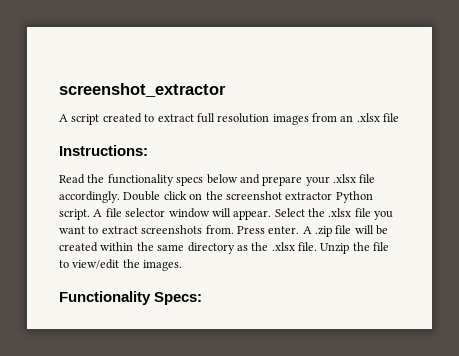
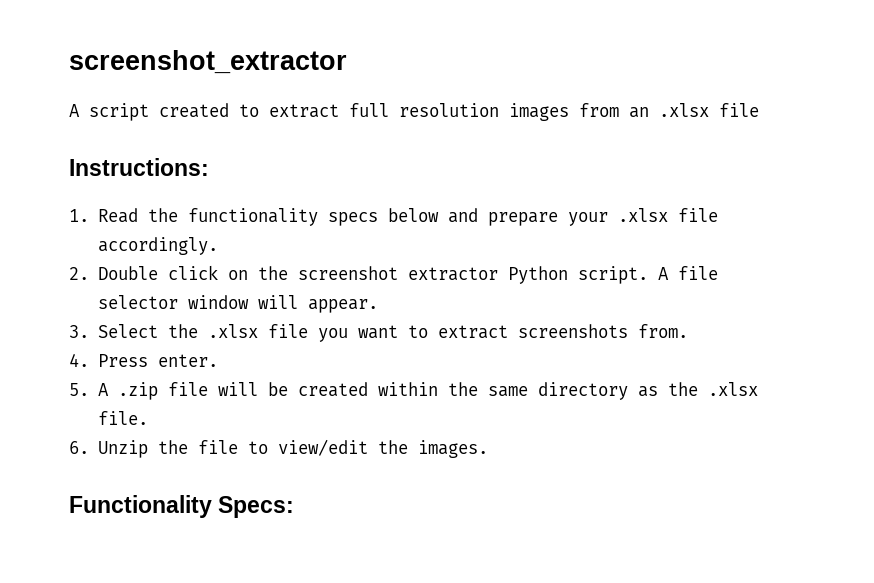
(148, 150) none -> [69,209,89,222] 1.
(120, 197) none -> [69,267,89,280] // 2.
(272, 215) none -> [69,325,89,338] // 3.
(234, 229) none -> [69,353,89,367] // 4.
(300, 230) none -> [69,383,89,396] // 5.
(317, 246) none -> [69,441,89,454] // 6.

